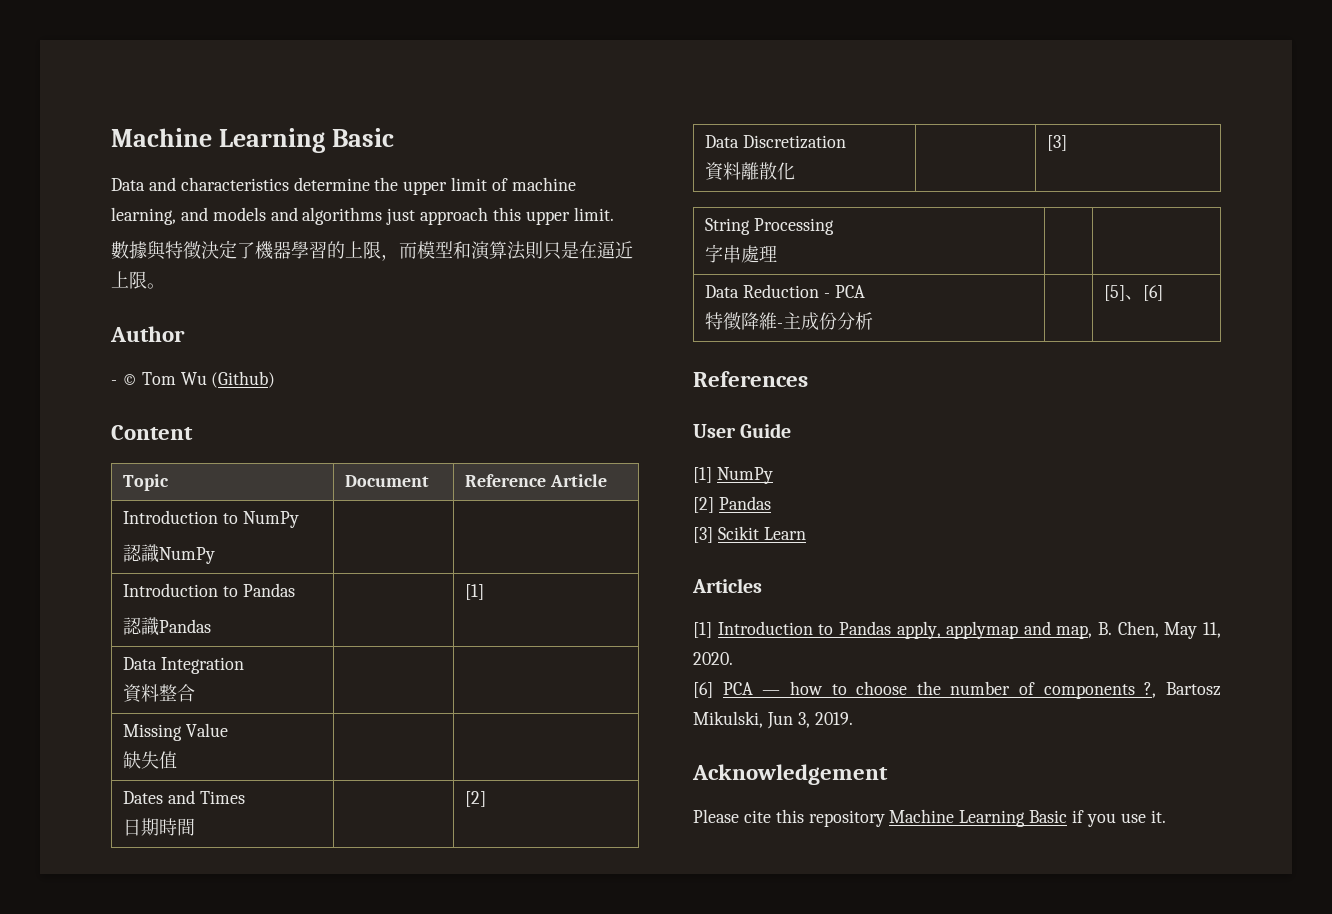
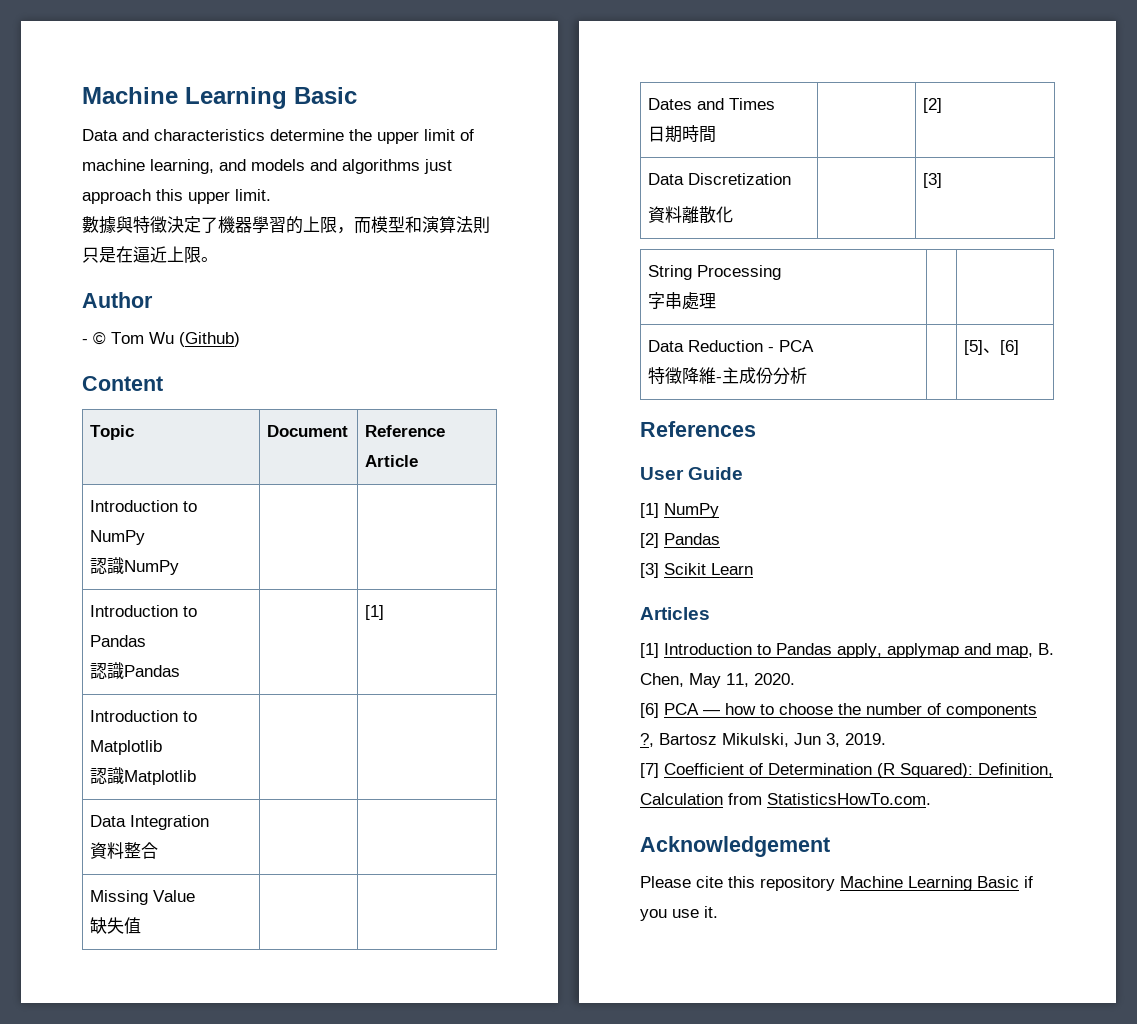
(485, 592) none -> [90,710,198,722] [90,740,163,755] [90,767,197,785] // Introduction to Matplotlib // 認識Matplotlib | |
(853, 718) none -> [640,763,1053,778] [640,793,931,805] // [7] Coefficient of Determination (R Squared): Definition, Calculation from StatisticsHowTo.com.

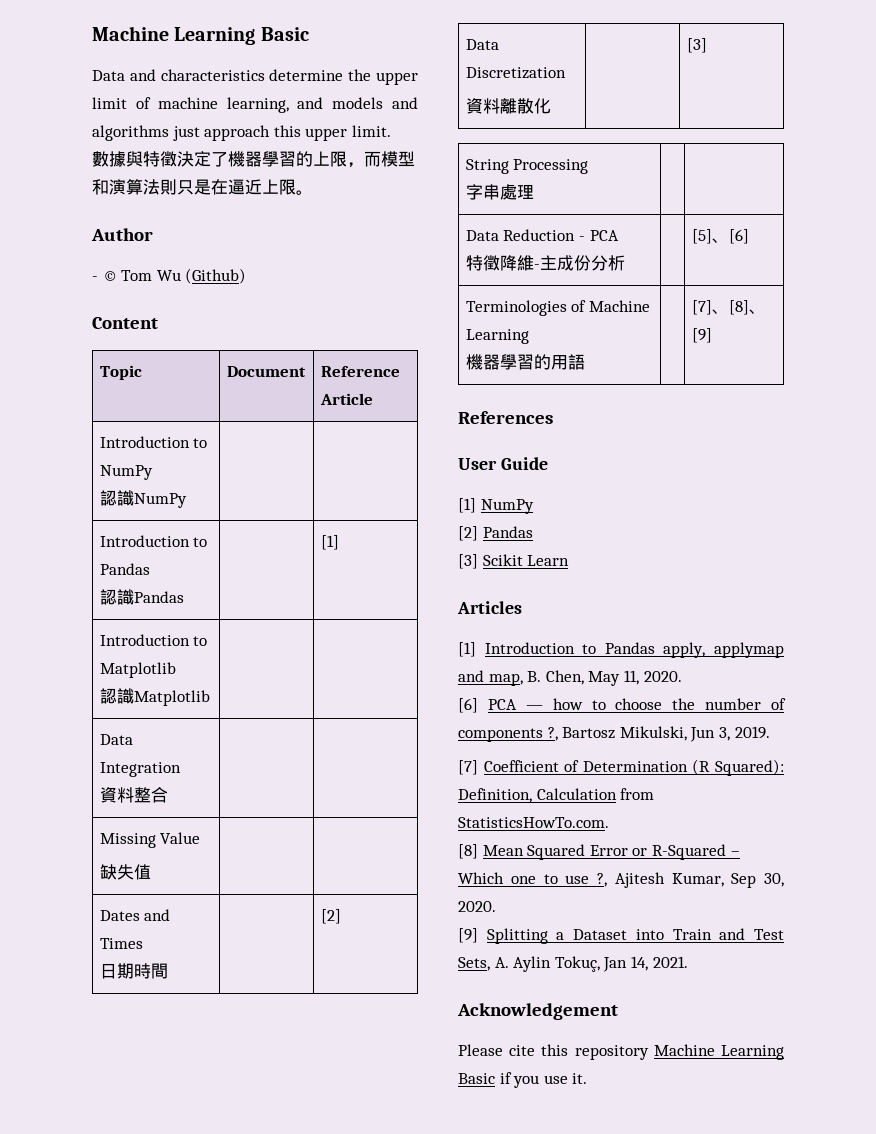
(1020, 347) none -> [465,300,650,316] [465,329,529,344] [465,354,585,370] [691,300,766,315] [691,328,712,343] // Terminologies of Machine Learning // 機器學習的用語 | | [7]、[8]、[9]
(931, 799) none -> [458,844,740,860] [458,872,784,888] [458,901,496,912] [458,928,784,944] [458,956,688,972] // [8] Mean Squared Error or R-Squared – Which one to use ?, Ajitesh Kumar, Sep 30, 2020. // [9] Splitting a Dataset into Train and Test Sets, A. Aylin Tokuç, Jan 14, 2021.

